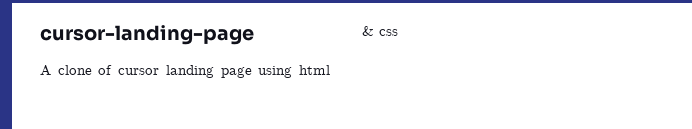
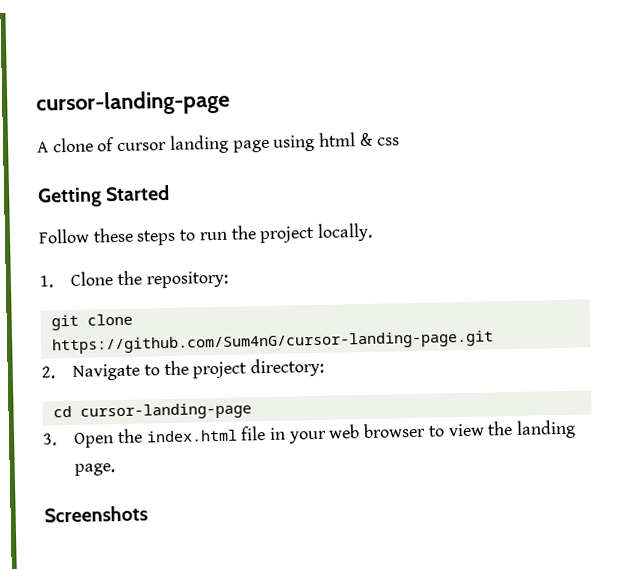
(398, 32) none -> [37,184,171,208] [38,222,374,246] [39,270,229,289] [50,313,133,331] [51,330,494,355] [41,357,324,381] [52,402,252,421] [42,419,577,448] [74,463,116,476] [44,505,148,523] // Getting Started // Follow these steps to run the project locally. // 1. Clone the repository: // git clone https://github.com/Sum4nG/cursor-landing-page.git // 2. Navigate to the project directory: // cd cursor-landing-page // 3. Open the index.html file in your web browser to view the landing page. // Screenshots

